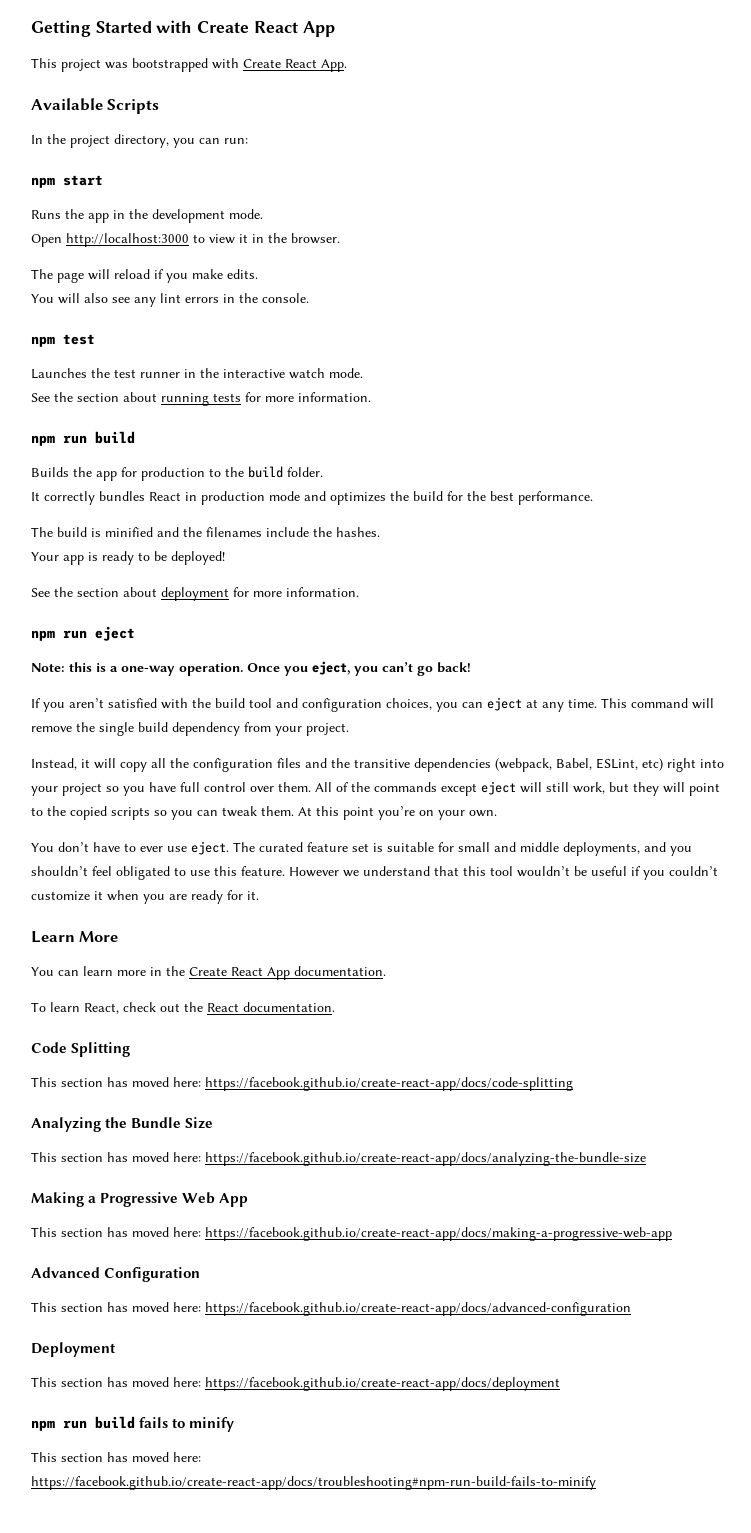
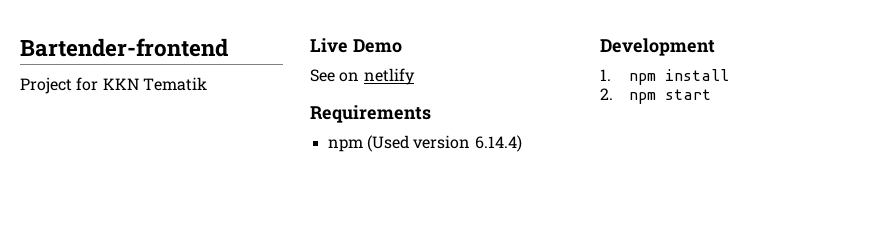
[31,20,335,37] [31,58,347,72] [31,98,160,114] [31,134,248,148] [31,175,103,188] [31,209,263,223] [31,233,340,247] [31,269,258,283] [31,293,309,307] [31,334,95,347] [31,368,363,379] [31,392,371,406] [31,431,135,446] [31,466,323,481] [31,491,593,505] [31,527,380,537] [31,551,225,565] [31,587,359,601] [31,626,135,641] [31,661,471,676] [31,697,714,712] [31,722,349,736] [31,758,724,772] [31,781,720,796] [31,806,497,820] [31,841,692,856] [31,866,718,880] [31,890,259,904] [31,931,119,943] [31,966,386,980] [31,1002,335,1014] [31,1042,131,1057] [31,1077,573,1091] [31,1117,214,1132] [31,1152,646,1166] [31,1192,249,1207] [31,1227,672,1241] [31,1267,201,1282] [31,1302,631,1316] [31,1342,116,1357] [31,1377,560,1391] [31,1416,235,1432] [31,1452,201,1462] [31,1476,596,1490] Getting Started with Create React App // This project was bootstrapped with Create React App. // Available Scripts // In the project directory, you can run: // npm start // Runs the app in the development mode. // Open http://localhost:3000 to view it in the browser. // The page will reload if you make edits. // You will also see any lint errors in the console. // npm test // Launches the test runner in the interactive watch mode. // See the section about running tests for more information. // npm run build // Builds the app for production to the build folder. // It correctly bundles React in production mode and optimizes the build for the best performance. // The build is minified and the filenames include the hashes. // Your app is ready to be deployed! // See the section about deployment for more information. // npm run eject // Note: this is a one-way operation. Once you eject, you can’t go back! // If you aren’t satisfied with the build tool and configuration choices, you can eject at any time. This command will remove the single build dependency from your project. // Instead, it will copy all the configuration files and the transitive dependencies (webpack, Babel, ESLint, etc) right into your project so you have full control over them. All of the commands except eject will still work, but they will point to the copied scripts so you can tweak them. At this point you’re on your own. // You don’t have to ever use eject. The curated feature set is suitable for small and middle deployments, and you shouldn’t feel obligated to use this feature. However we understand that this tool wouldn’t be useful if you couldn’t customize it when you are ready for it. // Learn More // You can learn more in the Create React App documentation. // To learn React, check out the React documentation. // Code Splitting // This section has moved here: https://facebook.github.io/create-react-app/docs/code-splitting // Analyzing the Bundle Size // This section has moved here: https://facebook.github.io/create-react-app/docs/analyzing-the-bundle-size // Making a Progressive Web App // This section has moved here: https://facebook.github.io/create-react-app/docs/making-a-progressive-web-app // Advanced Configuration // This section has moved here: https://facebook.github.io/create-react-app/docs/advanced-configuration // Deployment // This section has moved here: https://facebook.github.io/create-react-app/docs/deployment // npm run build fails to minify // This section has moved here: https://facebook.github.io/create-react-app/docs/troubleshooting#npm-run-build-fails-to-minify -> [20,38,228,57] [20,77,207,94] [310,38,402,53] [310,68,415,85] [310,105,431,123] [327,135,522,152] [600,38,715,56] [600,69,730,85] [600,88,712,104] Bartender-frontend // Project for KKN Tematik // Live Demo // See on netlify // Requirements // npm (Used version 6.14.4) // Development // 1. npm install // 2. npm start

